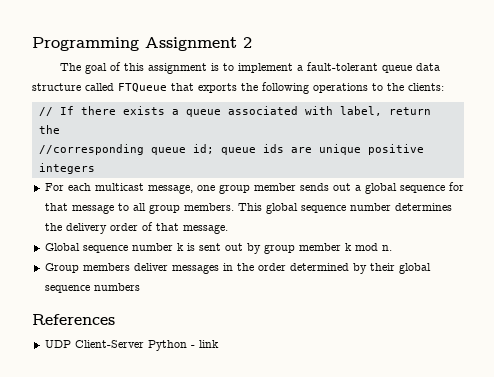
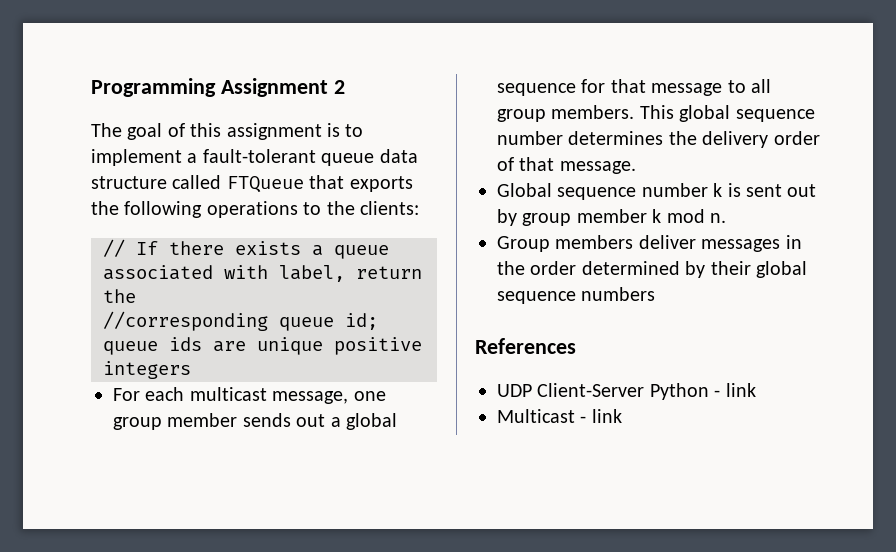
(219, 344) none -> [497,409,622,423] // Multicast - link

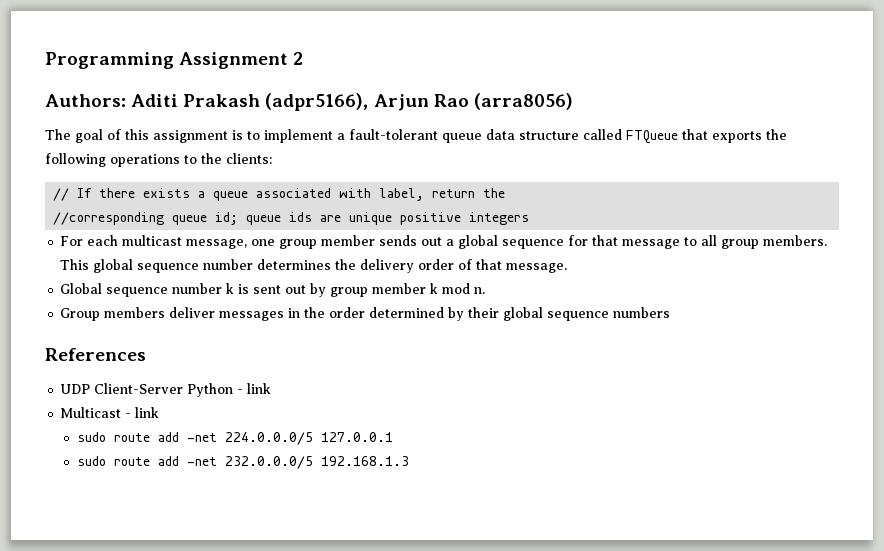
(345, 87) none -> [45,93,573,111] // Authors: Aditi Prakash (adpr5166), Arjun Rao (arra8056)
(622, 416) none -> [76,432,393,445] [76,456,409,469] // sudo route add -net 224.0.0.0/5 127.0.0.1 // sudo route add -net 232.0.0.0/5 192.168.1.3

